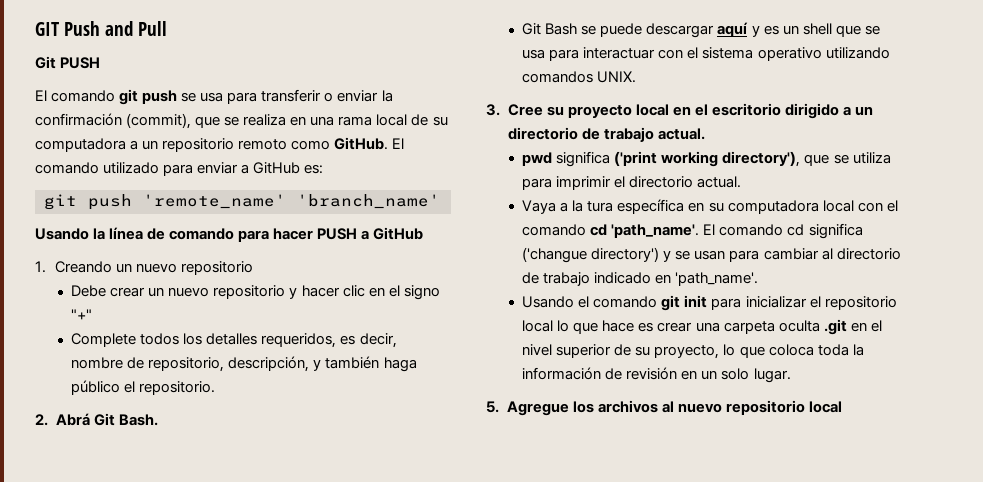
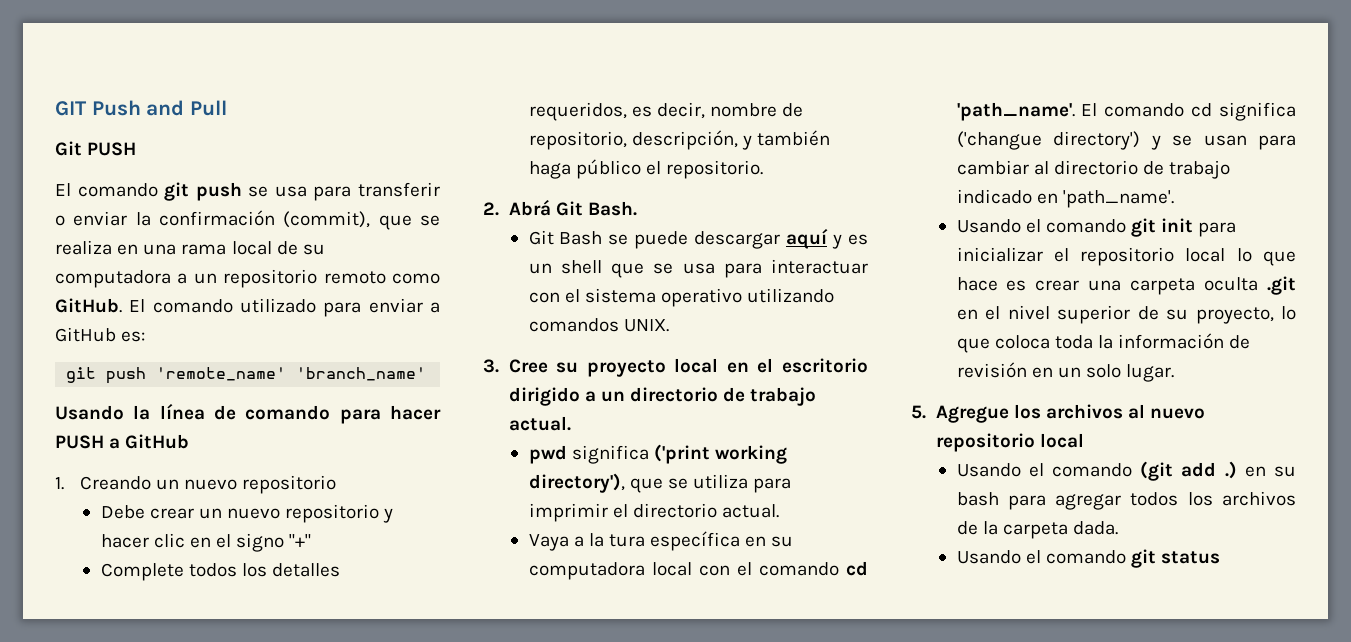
(842, 407) none -> [956,461,1296,481] [956,491,1296,510] [956,521,1118,539] [956,549,1221,568] // Usando el comando (git add .) en su bash para agregar todos los archivos de la carpeta dada. // Usando el comando git status

